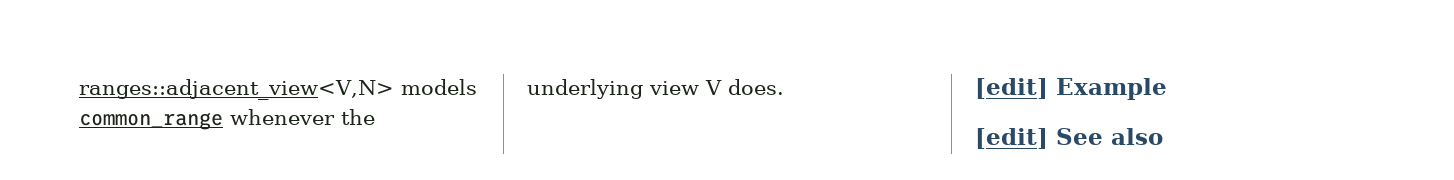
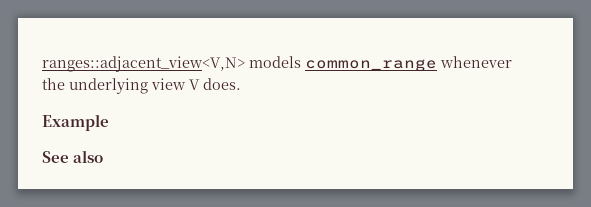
[975,78,1048,99] [edit] -> (241, 84) none
[975,128,1048,149] [edit] -> (109, 122) none

